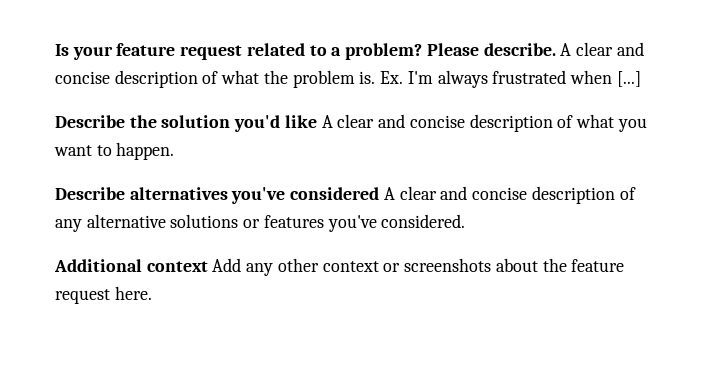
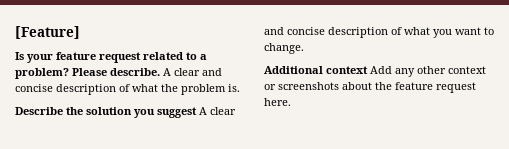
(55, 50) none -> [15,26,80,39] [Feature] //
[380,70,641,88] Ex. I'm always frustrated when [...] -> (240, 88) none
[234,115,317,132] you'd like -> [134,107,197,118] you suggest
[116,142,175,160] [55,186,636,204] [55,214,466,232] happen. // Describe alternatives you've considered A clear and concise description of any alternative solutions or features you've considered. -> [264,43,304,54] change.

